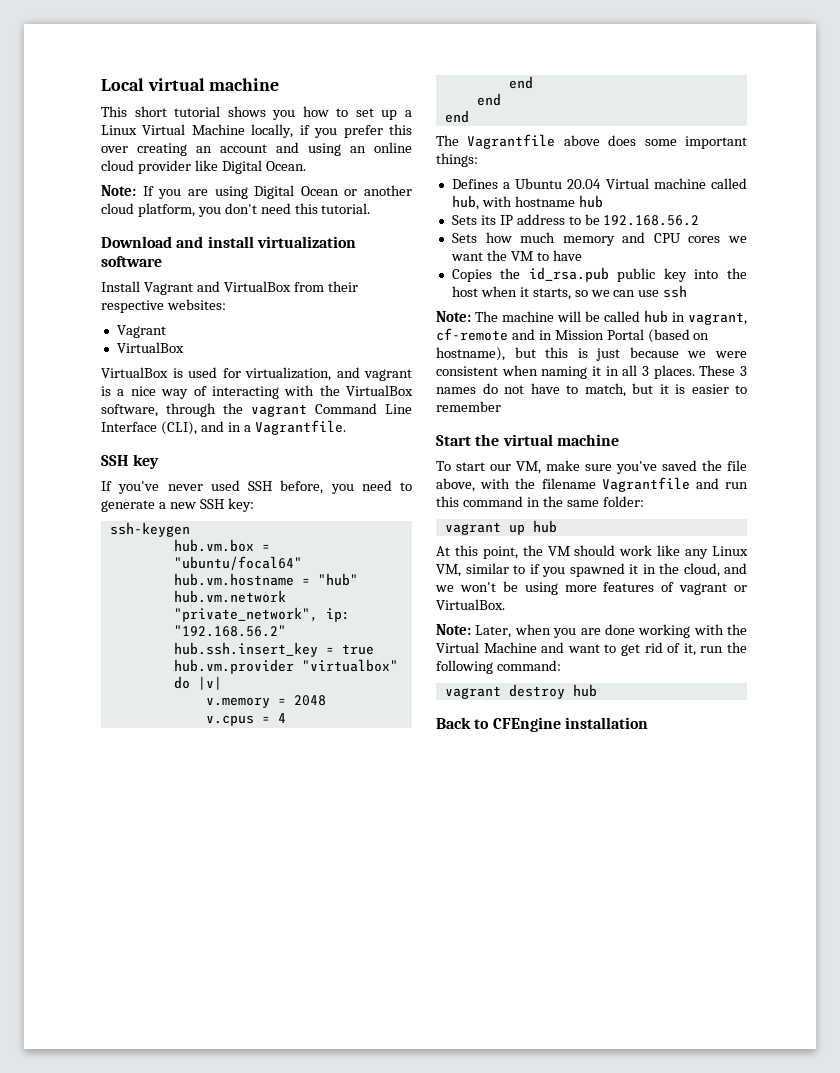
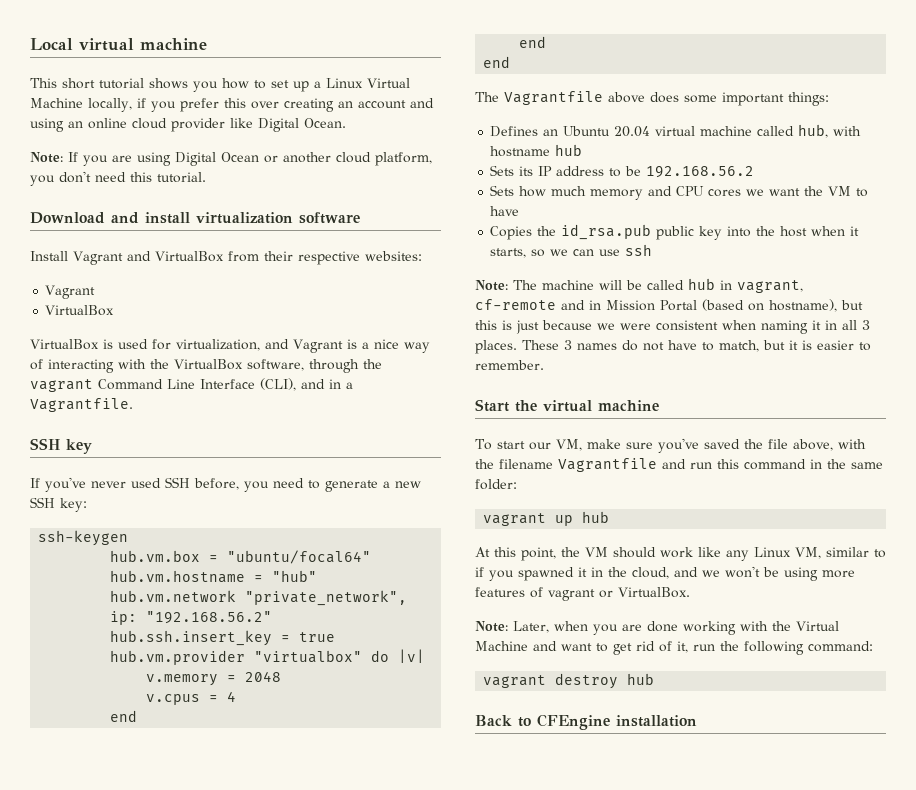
[364,369,412,381] vagrant -> [293,339,343,353] Vagrant
[503,182,511,189] a -> [543,129,559,136] an
[605,178,649,189] Virtual -> [655,126,696,136] virtual
[436,401,501,412] remember -> [475,360,544,370] remember.

